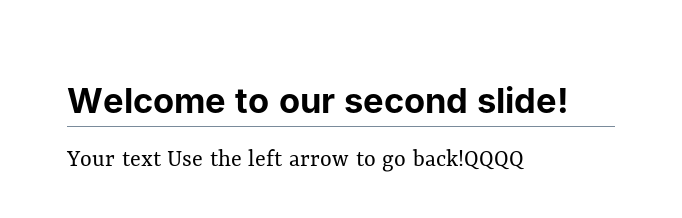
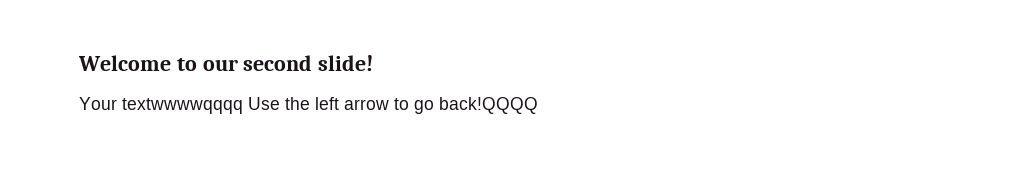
[121,152,162,166] text -> [122,98,243,114] textwwwwqqqq

